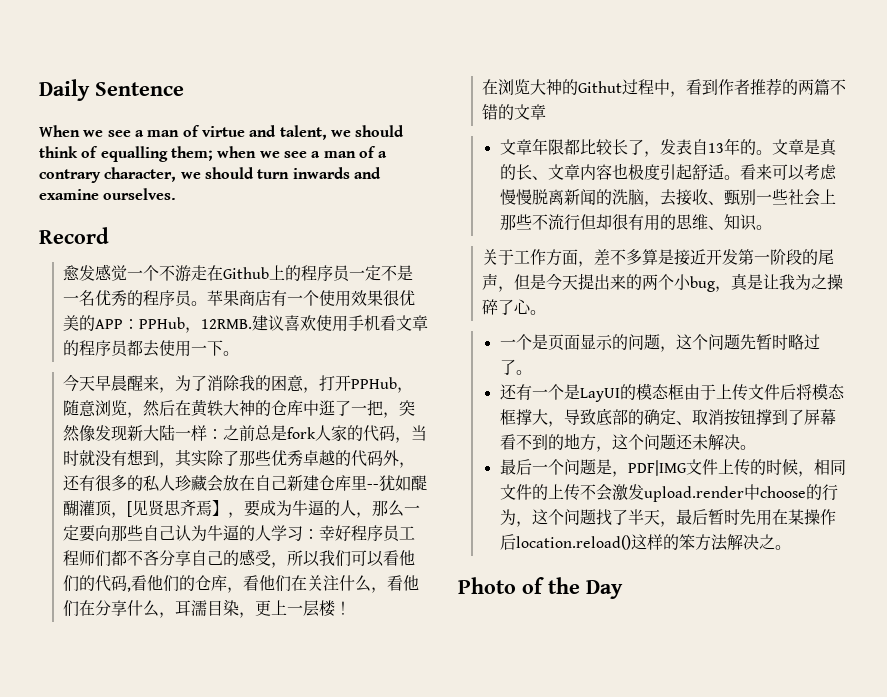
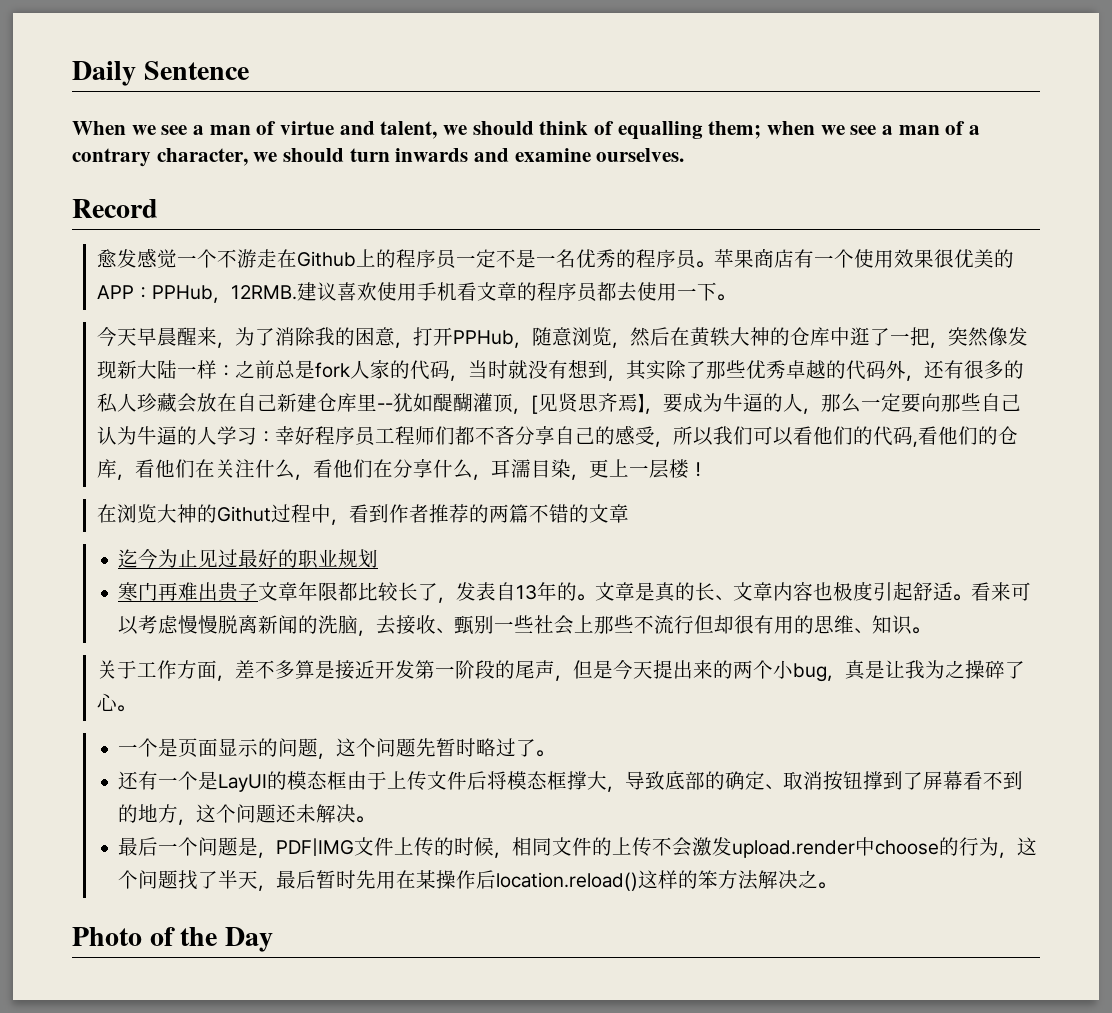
(547, 112) none -> [118,549,379,569] [118,582,259,602] 迄今为止见过最好的职业规划 // 寒门再难出贵子

